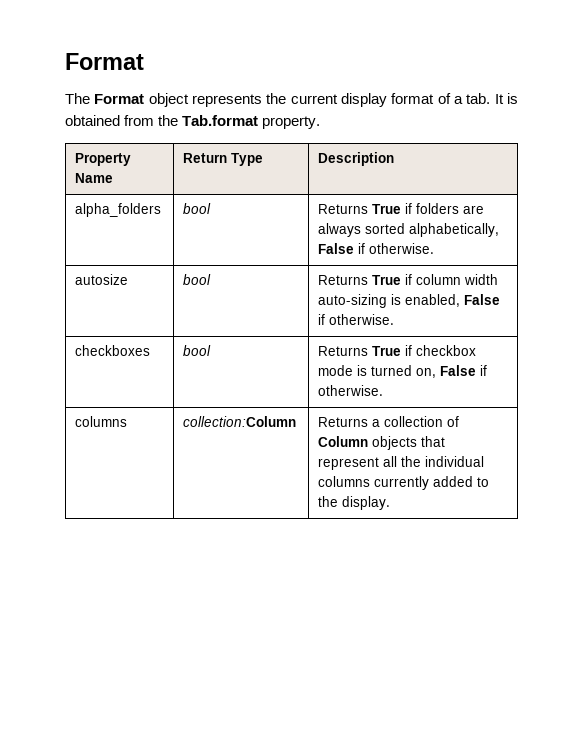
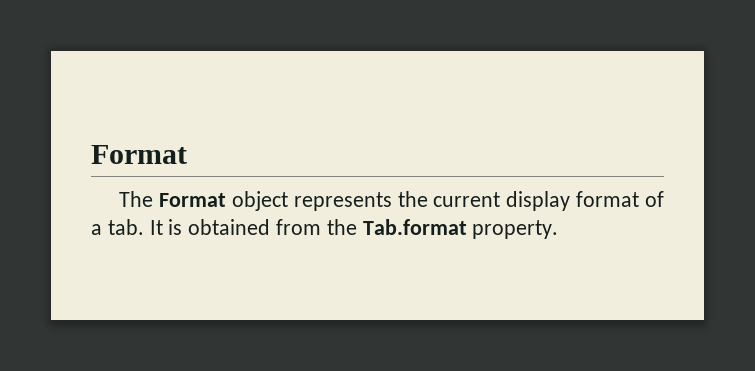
[75,153,132,166] [75,173,114,183] [183,153,264,166] [318,152,395,166] [75,203,162,217] [183,203,212,214] [318,203,485,214] [318,223,500,237] [318,243,435,254] [75,274,129,285] [183,274,212,285] [318,274,499,285] [318,294,501,308] [318,314,395,325] [75,345,151,356] [183,345,212,356] [318,345,477,356] [318,365,488,378] [318,385,384,396] [75,416,128,427] [183,416,297,427] [318,416,460,427] [318,436,446,450] [318,456,485,470] [318,476,490,490] [318,496,391,510] // Property Name | Return Type | Description // alpha_folders | bool | Returns True if folders are always sorted alphabetically, False if otherwise. // autosize | bool | Returns True if column width auto-sizing is enabled, False if otherwise. // checkboxes | bool | Returns True if checkbox mode is turned on, False if otherwise. // columns | collection:Column | Returns a collection of Column objects that represent all the individual columns currently added to the display. -> (559, 229) none

